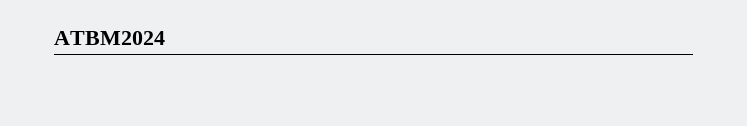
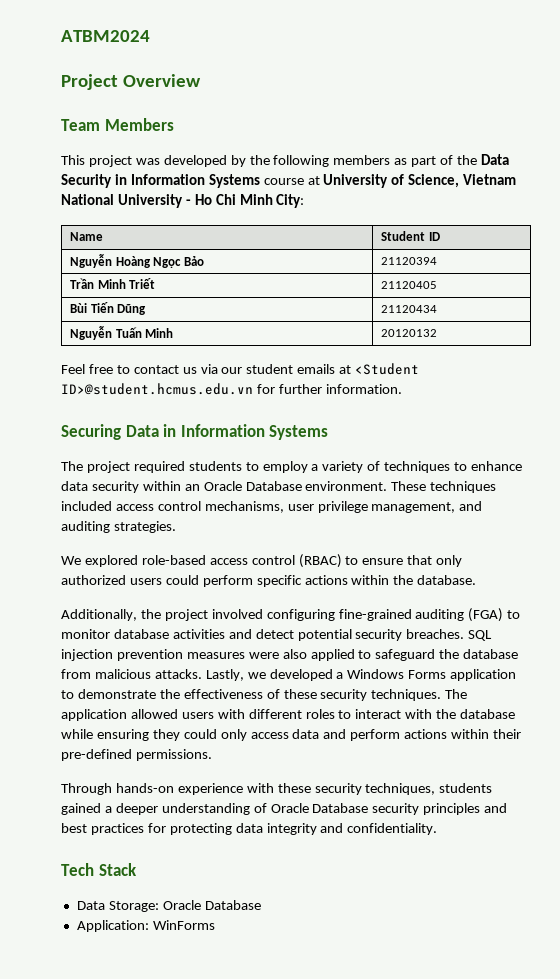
(165, 38) none -> [61,74,201,90] [61,118,174,131] [61,154,509,167] [61,174,517,188] [61,194,305,208] [70,232,104,241] [381,231,440,241] [70,254,204,268] [381,257,438,265] [70,278,156,289] [381,281,438,289] [70,302,147,315] [381,305,438,313] [70,326,174,340] [381,329,438,337] [61,363,420,375] [61,383,402,395] [61,424,329,440] [61,461,523,473] [61,481,497,493] [61,501,483,513] [61,521,176,533] [61,554,463,568] [61,575,477,587] [61,608,521,622] [61,629,493,641] [61,649,519,661] [61,669,517,681] [61,689,468,701] [61,709,516,721] [61,729,522,741] [61,749,212,761] [61,783,493,795] [61,803,508,815] [61,823,438,835] [61,863,137,876] [76,900,261,912] [76,920,215,932] // Project Overview // Team Members // This project was developed by the following members as part of the Data Security in Information Systems course at University of Science, Vietnam National University - Ho Chi Minh City: // Name | Student ID // Nguyễn Hoàng Ngọc Bảo | 21120394 // Trần Minh Triết | 21120405 // Bùi Tiến Dũng | 21120434 // Nguyễn Tuấn Minh | 20120132 // Feel free to contact us via our student emails at <Student ID>@student.hcmus.edu.vn for further information. // Securing Data in Information Systems // The project required students to employ a variety of techniques to enhance data security within an Oracle Database environment. These techniques included access control mechanisms, user privilege management, and auditing strategies. // We explored role-based access control (RBAC) to ensure that only authorized users could perform specific actions within the database. // Additionally, the project involved configuring fine-grained auditing (FGA) to monitor database activities and detect potential security breaches. SQL injection prevention measures were also applied to safeguard the database from malicious attacks. Lastly, we developed a Windows Forms application to demonstrate the effectiveness of these security techniques. The application allowed users with different roles to interact with the database while ensuring they could only access data and perform actions within their pre-defined permissions. // Through hands-on experience with these security techniques, students gained a deeper understanding of Oracle Database security principles and best practices for protecting data integrity and confidentiality. // Tech Stack // Data Storage: Oracle Database // Application: WinForms

